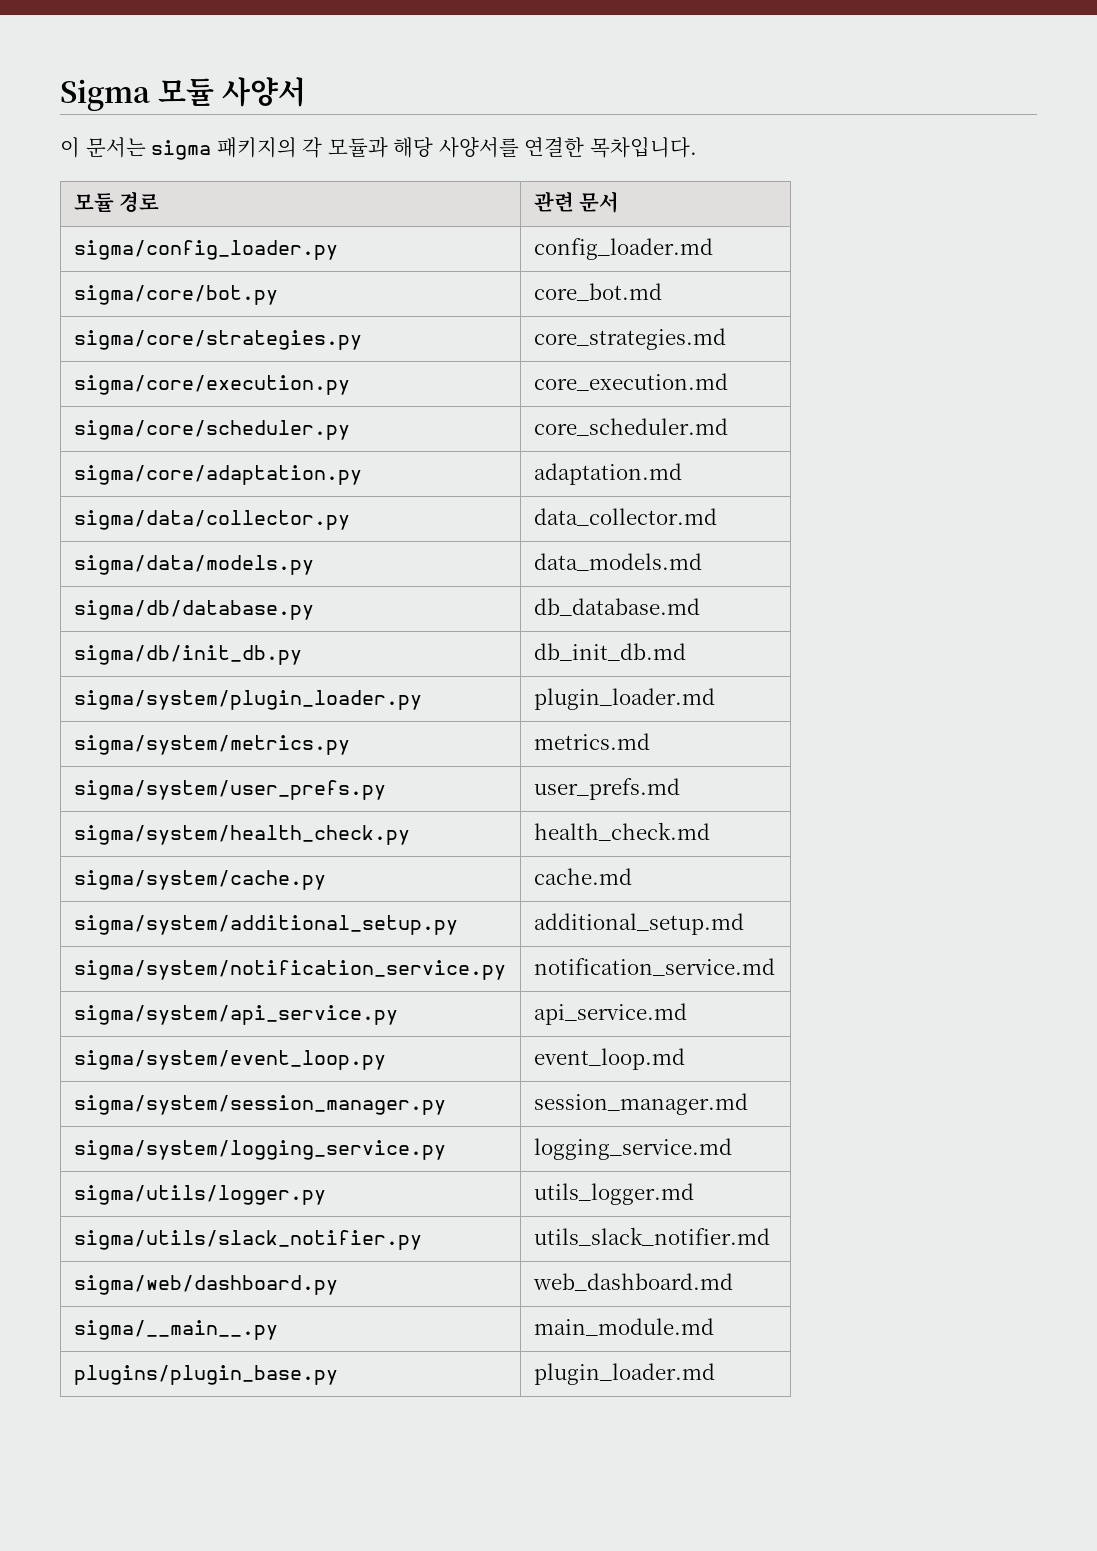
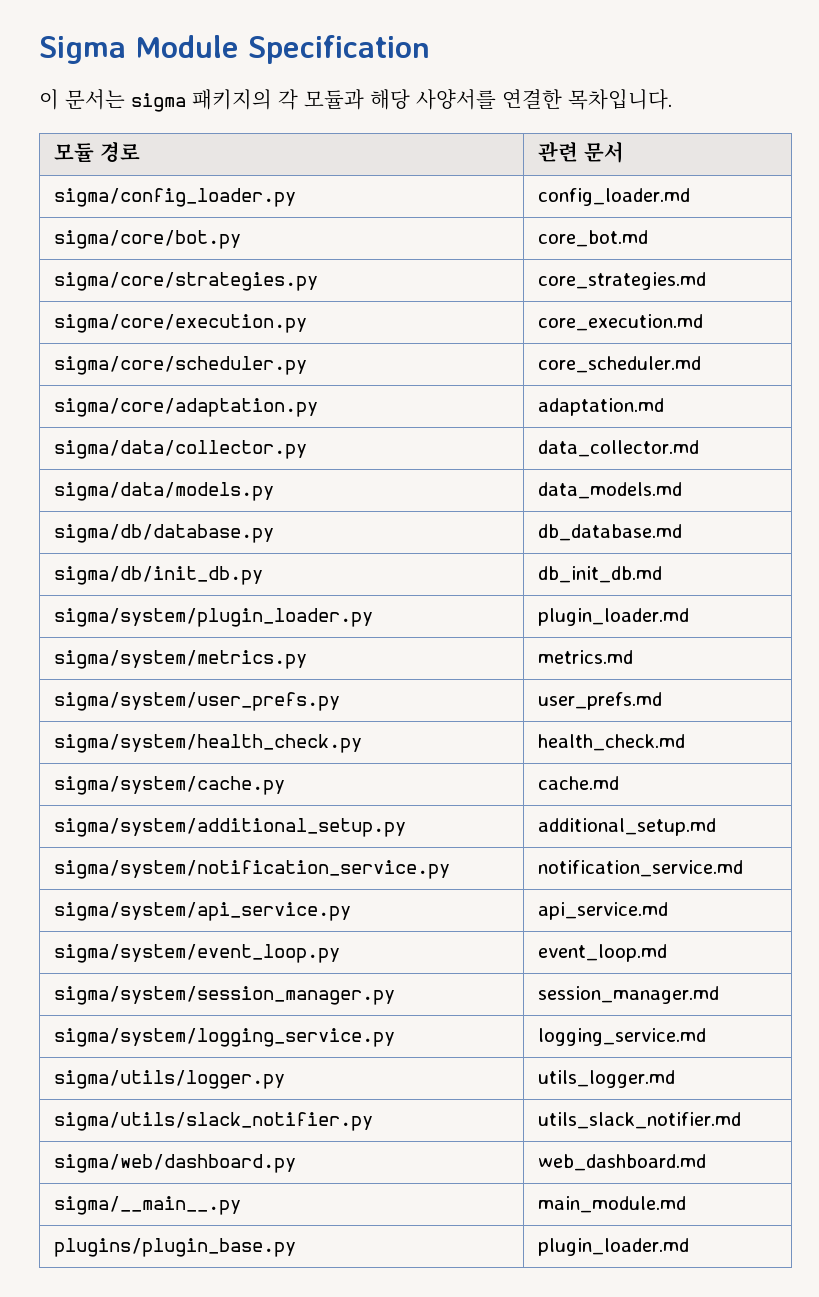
[157,77,306,107] 모듈 사양서 -> [135,35,430,64] Module Specification

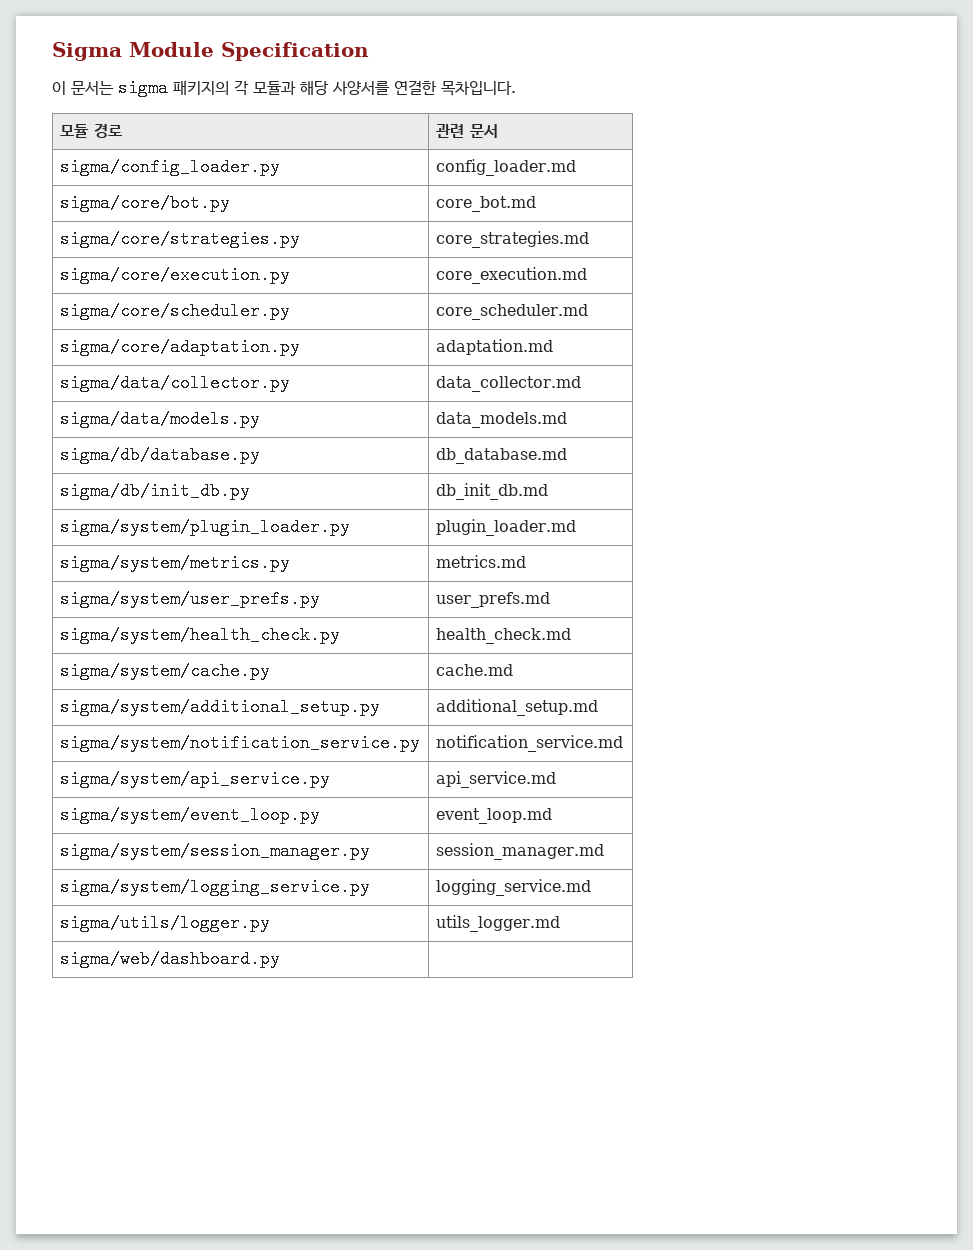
[53,1112,373,1131] [537,1112,741,1129] // sigma/utils/slack_notifier.py | utils_slack_notifier.md -> (560, 923) none
[537,1154,706,1171] [53,1196,241,1215] [537,1196,686,1213] [53,1238,296,1257] [537,1238,689,1256] web_dashboard.md // sigma/__main__.py | main_module.md // plugins/plugin_base.py | plugin_loader.md -> (280, 959) none

